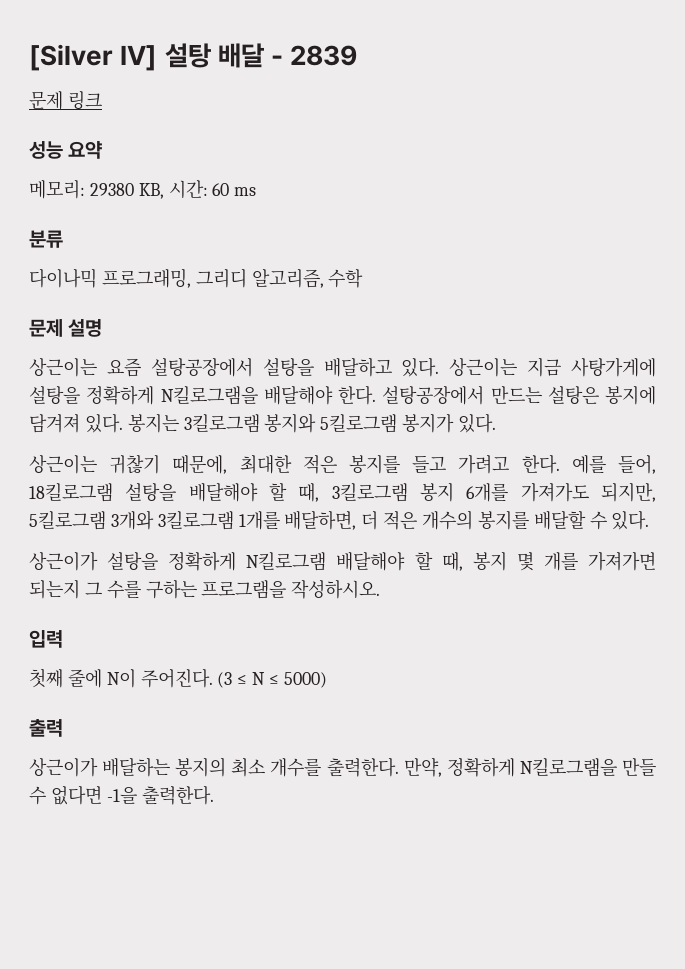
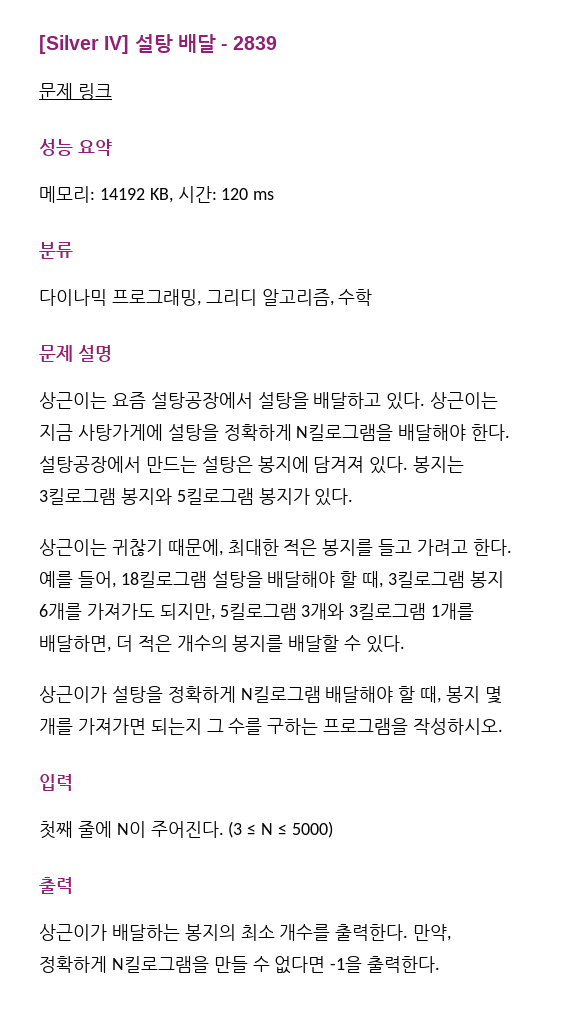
[89,183,134,196] 29380 -> [99,188,145,200] 14192
[212,183,230,196] 60 -> [221,188,249,200] 120

